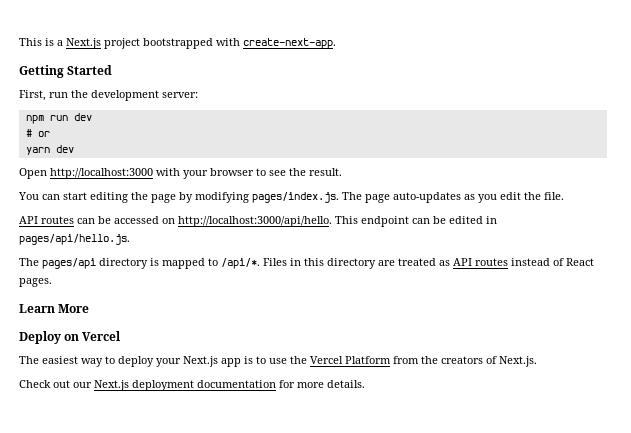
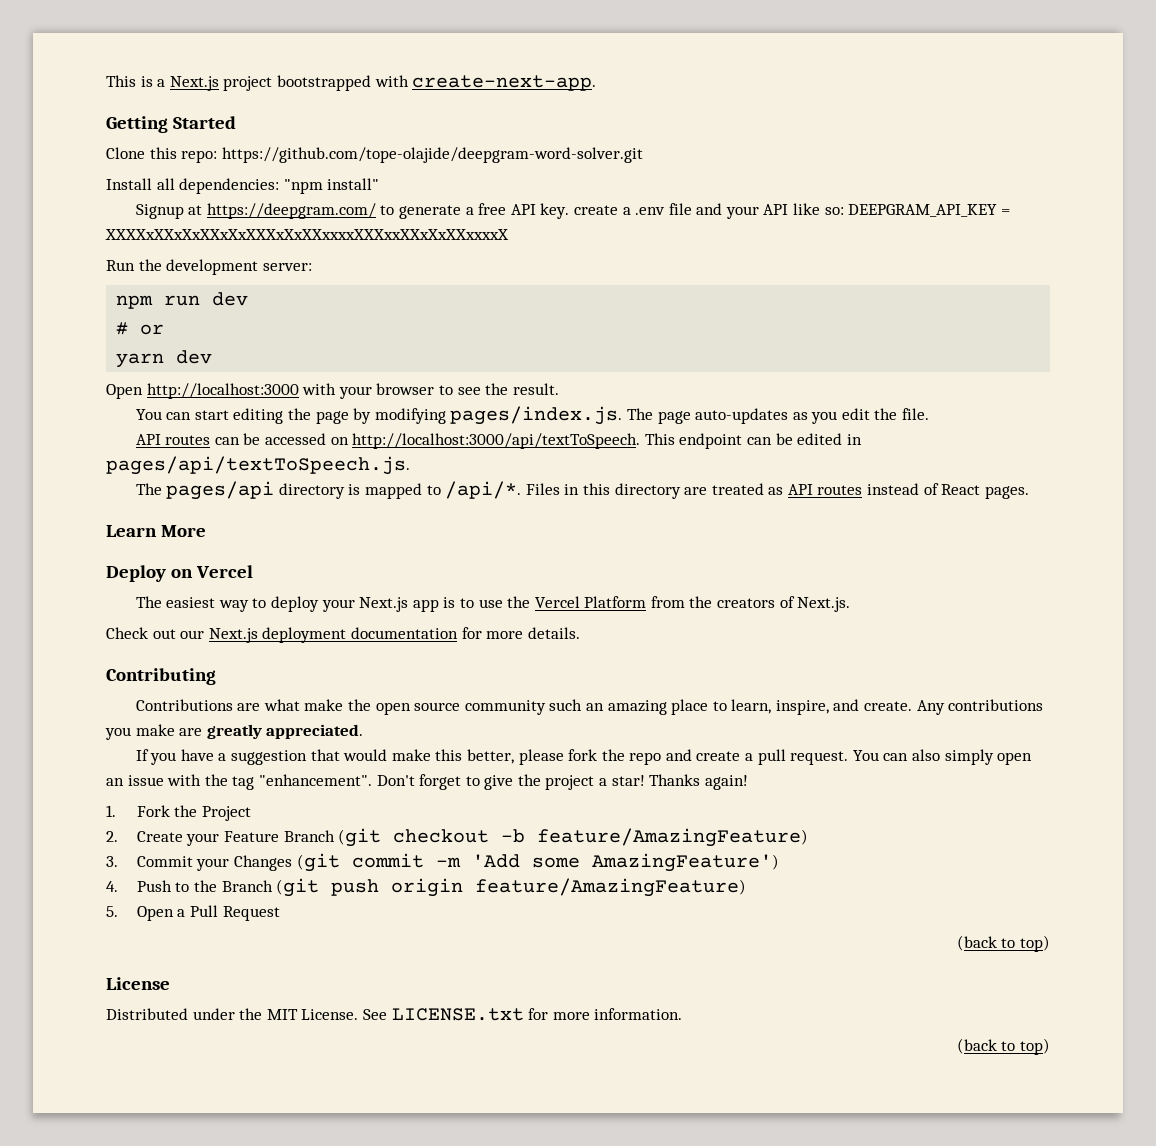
[19,90,68,101] First, run -> [106,147,643,163] [106,178,380,194] [135,203,1010,219] [105,229,509,240] [106,260,135,271] Clone this repo: https://github.com/tope-olajide/deepgram-word-solver.git // Install all dependencies: "npm install" // Signup at https://deepgram.com/ to generate a free API key. create a .env file and your API like so: DEEPGRAM_API_KEY = XXXXxXXxXxXXxXxXXXxXxXXxxxxXXXxxXXxXxXXxxxxX // Run
[178,216,332,227] http://localhost:3000/api/hello. -> [352,433,641,449] http://localhost:3000/api/textToSpeech.
[19,234,130,245] pages/api/hello.js. -> [106,456,410,475] pages/api/textToSpeech.js.
(365, 384) none -> [106,668,216,685] [135,699,1044,715] [105,724,364,740] [135,749,1033,765] [106,774,748,790] [106,805,251,821] [106,828,809,847] [106,853,779,872] [106,878,747,897] [106,905,280,921] [956,935,1050,952] [106,977,170,990] [106,1008,683,1021] [956,1038,1050,1055] // Contributing // Contributions are what make the open source community such an amazing place to learn, inspire, and create. Any contributions you make are greatly appreciated. // If you have a suggestion that would make this better, please fork the repo and create a pull request. You can also simply open an issue with the tag "enhancement". Don't forget to give the project a star! Thanks again! // 1. Fork the Project // 2. Create your Feature Branch (git checkout -b feature/AmazingFeature) // 3. Commit your Changes (git commit -m 'Add some AmazingFeature') // 4. Push to the Branch (git push origin feature/AmazingFeature) // 5. Open a Pull Request // (back to top) // License // Distributed under the MIT License. See LICENSE.txt for more information. // (back to top)

